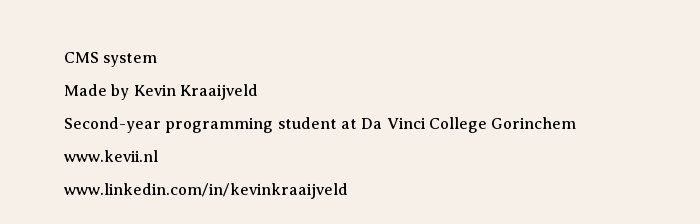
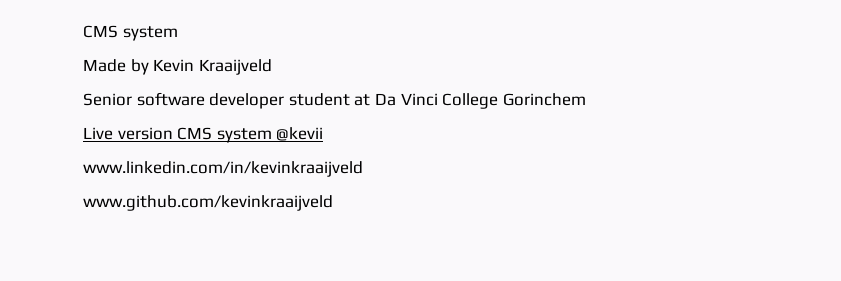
[64,117,274,133] Second-year programming -> [83,92,285,109] Senior software developer
[64,150,158,162] www.kevii.nl -> [83,127,324,143] Live version CMS system @kevii
(348, 191) none -> [83,195,333,211] // www.github.com/kevinkraaijveld

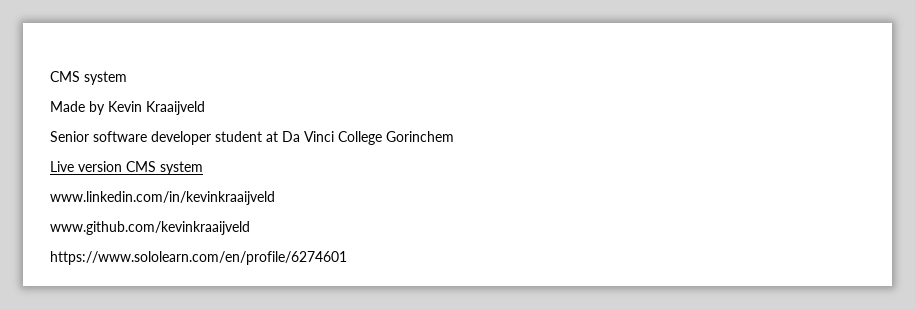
[276,127,324,141] @kevii -> (203, 168) none
(333, 203) none -> [50,251,347,265] // https://www.sololearn.com/en/profile/6274601

